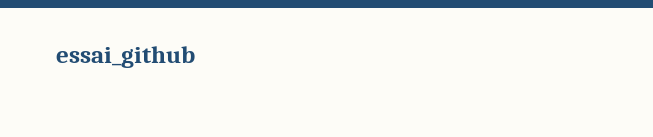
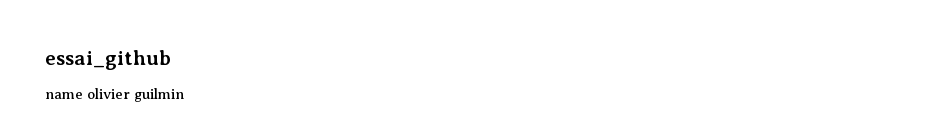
(195, 57) none -> [45,88,184,102] // name olivier guilmin

